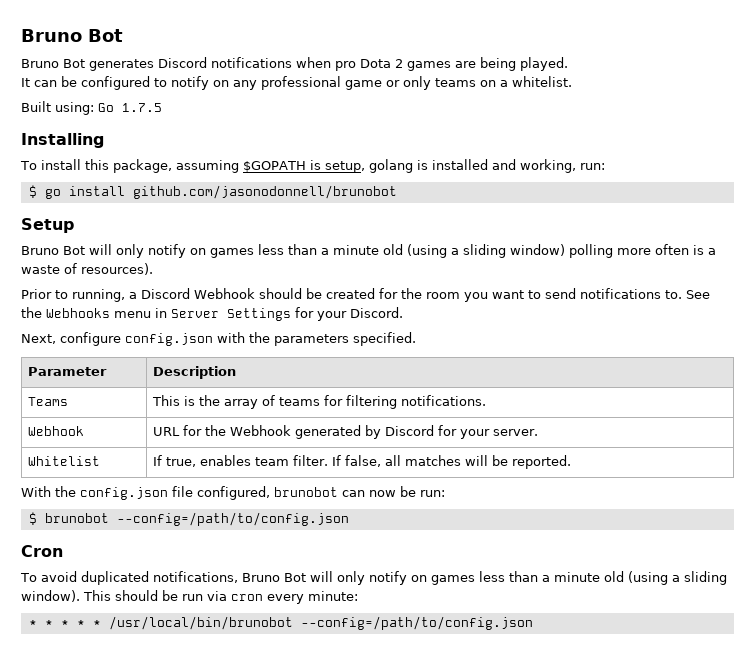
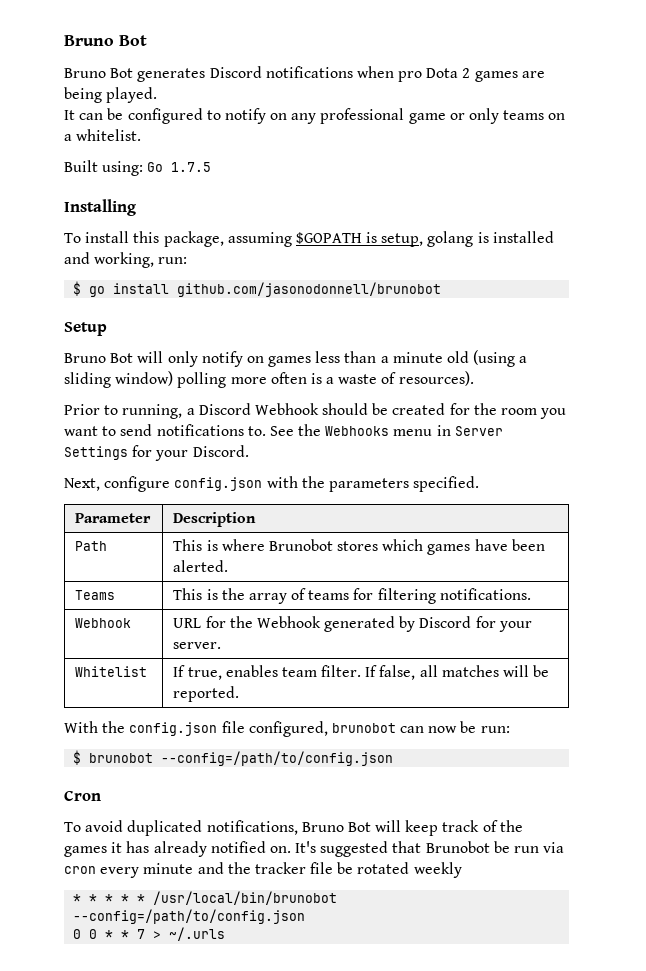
(237, 372) none -> [75,541,108,551] [173,539,545,555] [173,560,229,572] // Path | This is where Brunobot stores which games have been alerted.
[336,571,727,585] [21,590,158,602] only notify on games less than a minute old (using a sliding window). This should -> [405,820,523,836] [64,841,490,857] keep track of the games it has already notified on. It's suggested that Brunobot
[308,591,358,601] minute: -> [143,862,462,878] minute and the tracker file be rotated weekly
(533, 623) none -> [73,927,226,941] // 0 0 * * 7 > ~/.urls

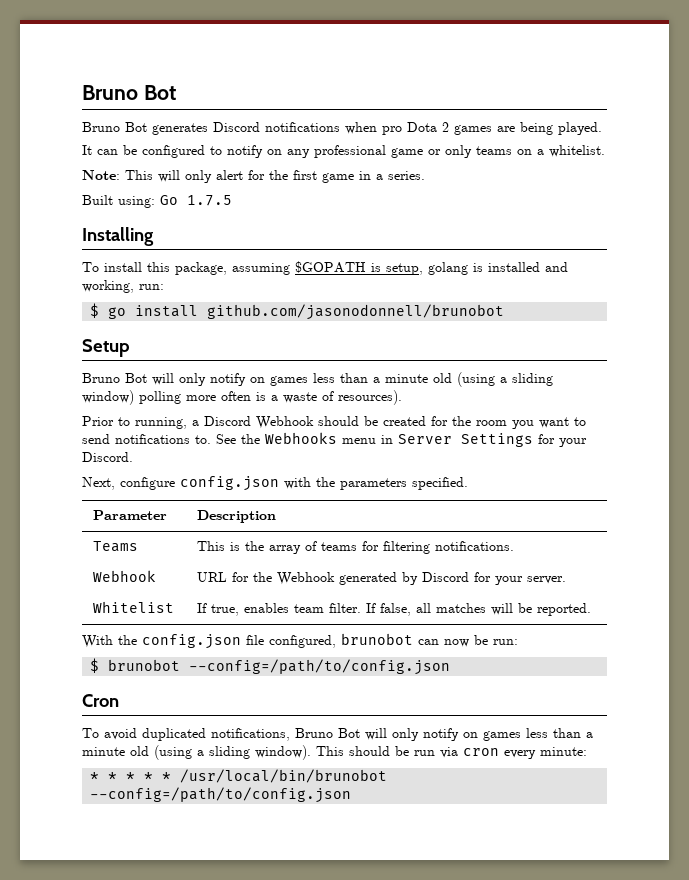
(142, 135) none -> [82,170,425,183] // Note: This will only alert for the first game in a series.
[75,541,108,551] [173,539,545,555] [173,560,229,572] // Path | This is where Brunobot stores which games have been alerted. -> (276, 516) none
[405,820,523,836] [64,841,490,857] keep track of the games it has already notified on. It's suggested that Brunobot -> [392,728,593,741] [82,745,390,760] only notify on games less than a minute old (using a sliding window). This should
[143,862,462,878] minute and the tracker file be rotated weekly -> [540,747,587,756] minute:
[73,927,226,941] // 0 0 * * 7 > ~/.urls -> (352, 795) none

